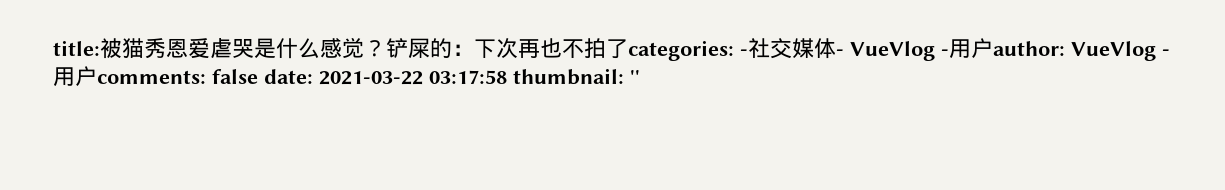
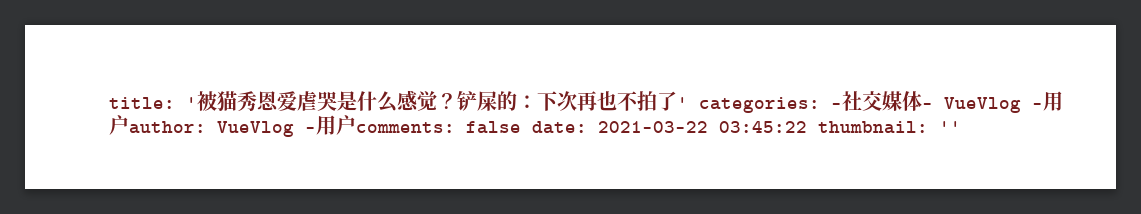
(100, 48) none -> [186,97,197,109] '
(628, 49) none -> [677,97,688,109] '
[429,70,507,84] 03:17:58 -> [719,121,807,133] 03:45:22

